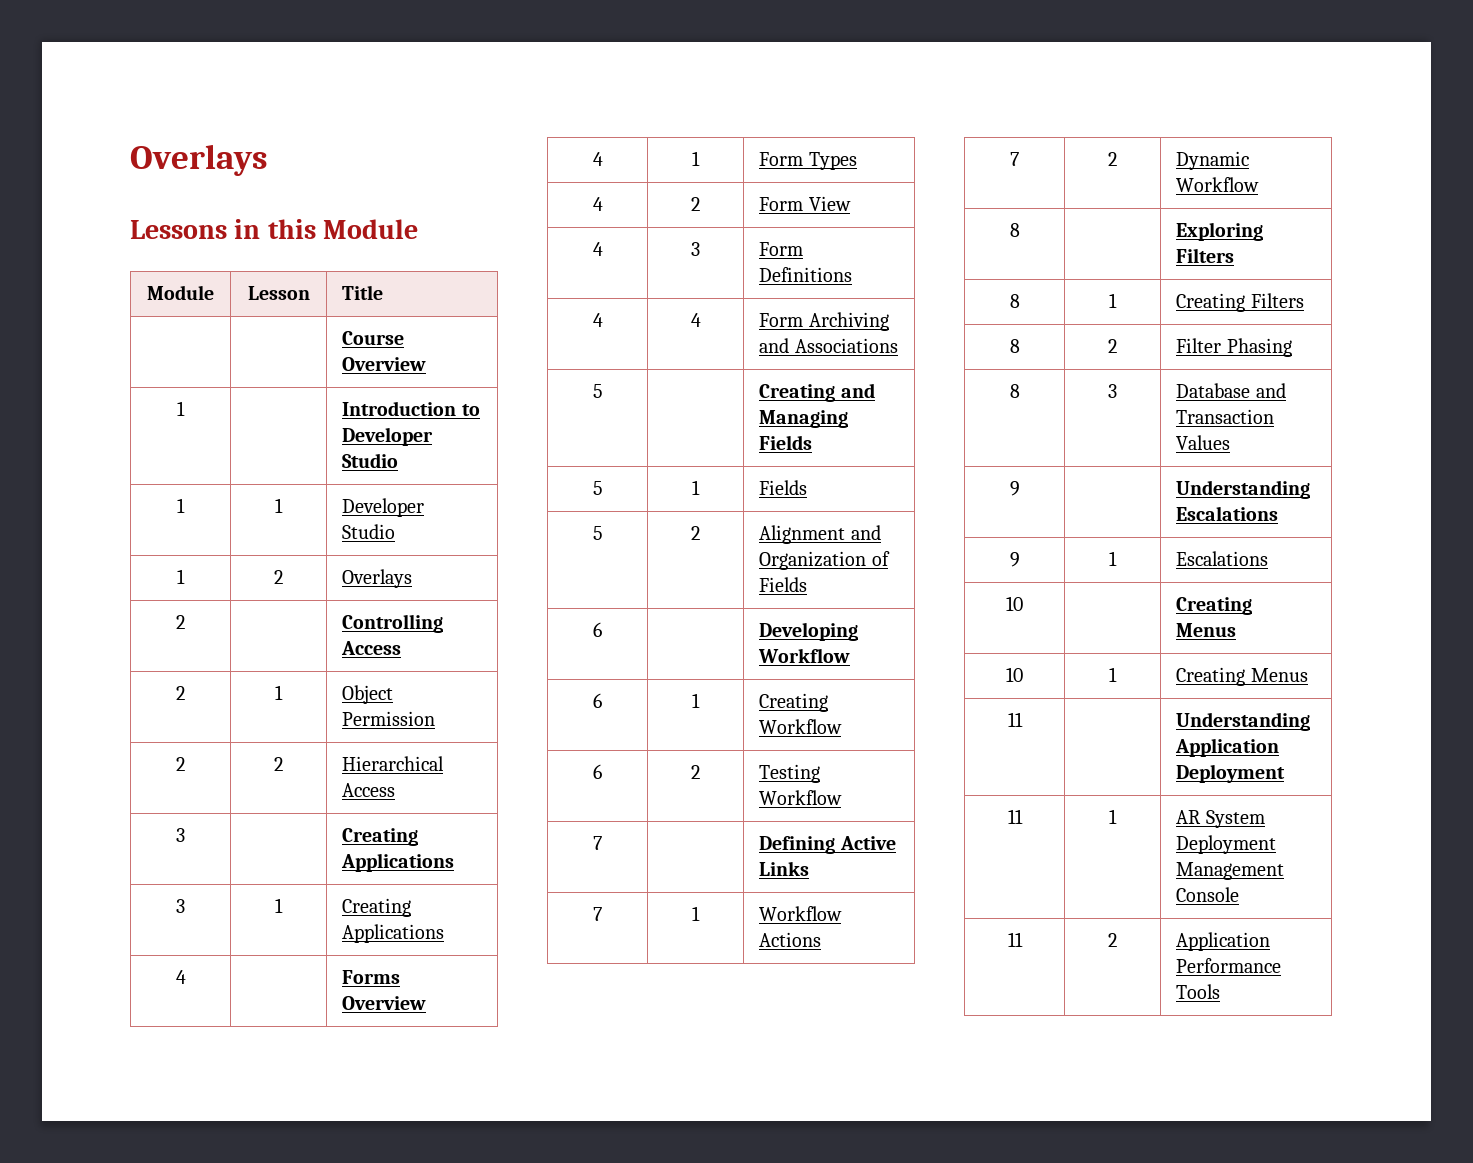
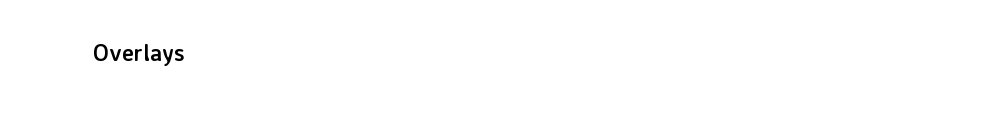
[130,144,268,176] [130,219,419,239] [147,285,214,300] [247,286,310,300] [342,285,384,300] [342,331,405,345] [342,357,427,371] [177,401,185,416] [342,401,480,416] [342,427,434,446] [342,453,399,468] [177,498,185,513] [275,498,283,513] [342,498,425,517] [342,524,396,539] [177,569,185,584] [274,570,283,584] [342,569,413,588] [176,615,185,629] [342,614,444,633] [341,641,402,655] [176,686,185,700] [275,685,283,700] [342,685,394,704] [342,711,436,726] [176,757,185,771] [274,757,283,771] [342,756,445,771] [342,783,396,797] [176,828,185,842] [342,828,419,846] [341,853,455,872] [176,899,185,913] [275,898,283,913] [342,898,412,917] [342,924,445,943] [175,970,186,984] [342,970,401,984] [342,996,427,1010] [592,152,603,166] [692,151,700,166] [759,152,857,170] [592,197,603,211] [691,197,700,211] [759,196,851,211] [592,242,603,256] [691,242,700,256] [759,242,804,256] [759,267,853,282] [592,313,603,327] [690,313,701,327] [759,312,889,331] [759,338,898,353] [592,384,603,398] [759,383,875,402] [759,410,849,428] [759,435,813,450] [592,481,603,495] [692,480,700,495] [759,480,808,495] [592,526,603,540] [691,526,700,540] [759,525,881,544] [759,551,890,570] [759,577,808,592] [593,622,602,637] [759,622,859,641] [758,648,851,663] [593,693,602,708] [692,693,700,708] [759,693,829,712] [759,719,843,734] [593,764,602,779] [691,765,700,779] [759,764,821,783] [759,790,843,805] [593,836,602,850] [759,836,896,854] [759,861,810,876] [593,907,602,921] [692,906,700,921] [759,906,843,921] [759,932,822,947] [1010,152,1019,166] [1108,152,1117,166] [1176,151,1250,170] [1176,177,1260,192] [1009,223,1020,237] [1176,222,1264,241] [1176,248,1235,263] [1009,294,1020,308] [1109,293,1117,308] [1176,293,1304,312] [1009,339,1020,353] [1108,339,1117,353] [1176,338,1292,357] [1009,384,1020,398] [1108,384,1117,398] [1176,383,1286,398] [1176,409,1275,424] [1176,435,1231,450] [1009,481,1020,496] [1176,480,1311,499] [1176,506,1279,521] [1009,552,1020,567] [1109,551,1117,566] [1176,551,1269,566] [1006,596,1023,611] [1176,597,1253,615] [1176,623,1237,637] [1006,667,1023,682] [1109,667,1117,682] [1176,667,1308,686] [1007,712,1023,727] [1176,712,1311,731] [1175,738,1280,757] [1176,764,1286,783] [1007,809,1023,824] [1109,809,1117,824] [1176,810,1265,828] [1176,835,1277,854] [1176,862,1285,880] [1176,887,1240,902] [1007,932,1023,947] [1108,933,1117,947] [1176,932,1271,951] [1176,958,1282,973] [1176,984,1221,999] Overlays // Lessons in this Module // Module | Lesson | Title // | | Course Overview // 1 | | Introduction to Developer Studio // 1 | 1 | Developer Studio // 1 | 2 | Overlays // 2 | | Controlling Access // 2 | 1 | Object Permission // 2 | 2 | Hierarchical Access // 3 | | Creating Applications // 3 | 1 | Creating Applications // 4 | | Forms Overview // 4 | 1 | Form Types // 4 | 2 | Form View // 4 | 3 | Form Definitions // 4 | 4 | Form Archiving and Associations // 5 | | Creating and Managing Fields // 5 | 1 | Fields // 5 | 2 | Alignment and Organization of Fields // 6 | | Developing Workflow // 6 | 1 | Creating Workflow // 6 | 2 | Testing Workflow // 7 | | Defining Active Links // 7 | 1 | Workflow Actions // 7 | 2 | Dynamic Workflow // 8 | | Exploring Filters // 8 | 1 | Creating Filters // 8 | 2 | Filter Phasing // 8 | 3 | Database and Transaction Values // 9 | | Understanding Escalations // 9 | 1 | Escalations // 10 | | Creating Menus // 10 | 1 | Creating Menus // 11 | | Understanding Application Deployment // 11 | 1 | AR System Deployment Management Console // 11 | 2 | Application Performance Tools -> [93,44,185,66] Overlays

